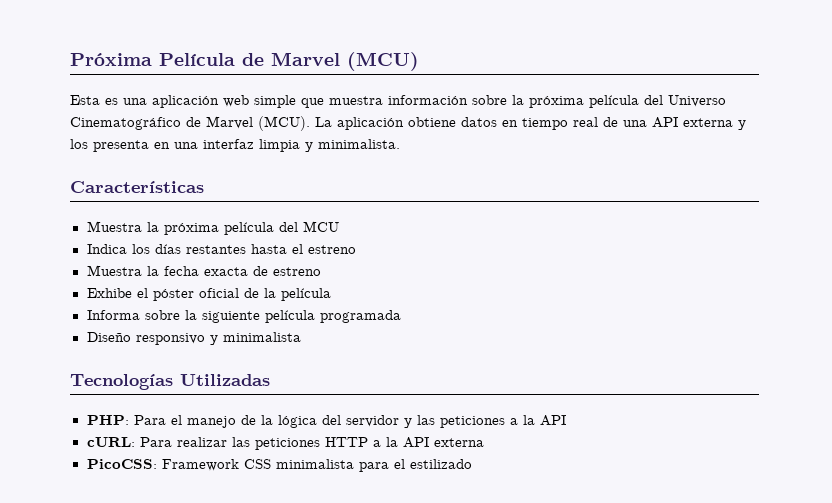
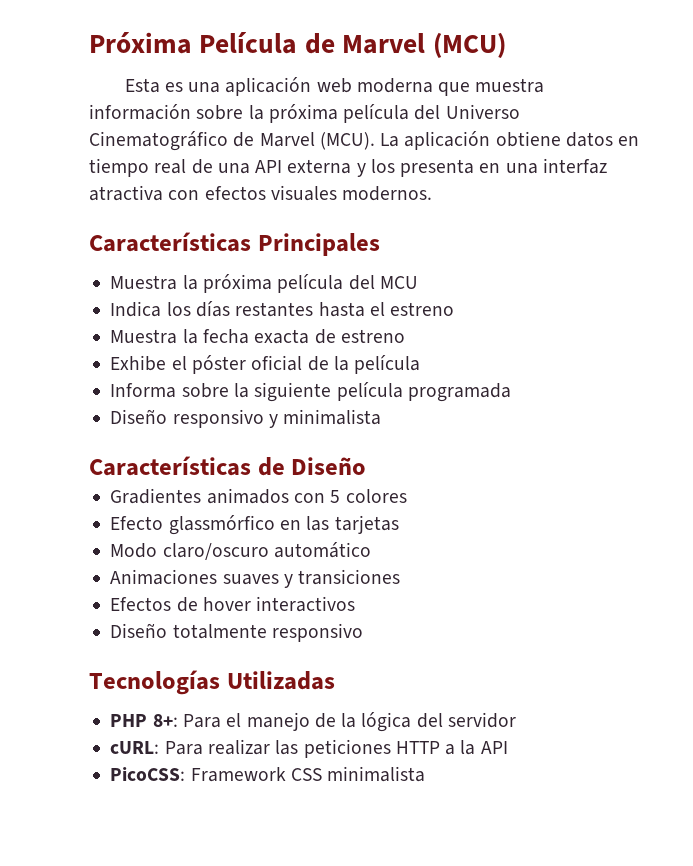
[254,95,296,108] simple -> [356,78,433,93] moderna
[259,139,400,152] [70,181,204,193] limpia y minimalista. // Características -> [89,185,433,201] [89,232,380,256] atractiva con efectos visuales modernos. // Características Principales
(301, 337) none -> [89,456,367,476] [110,488,407,504] [110,515,399,535] [110,542,371,560] [110,569,401,588] [110,596,356,612] [110,623,363,642] // Características de Diseño // Gradientes animados con 5 colores // Efecto glassmórfico en las tarjetas // Modo claro/oscuro automático // Animaciones suaves y transiciones // Efectos de hover interactivos // Diseño totalmente responsivo
[86,415,129,425] PHP: -> [110,714,178,727] PHP 8+:
[403,415,566,428] y las peticiones a la API -> (516, 720) none
[433,438,484,447] externa -> (508, 747) none
[358,459,472,472] para el estilizado -> (426, 774) none

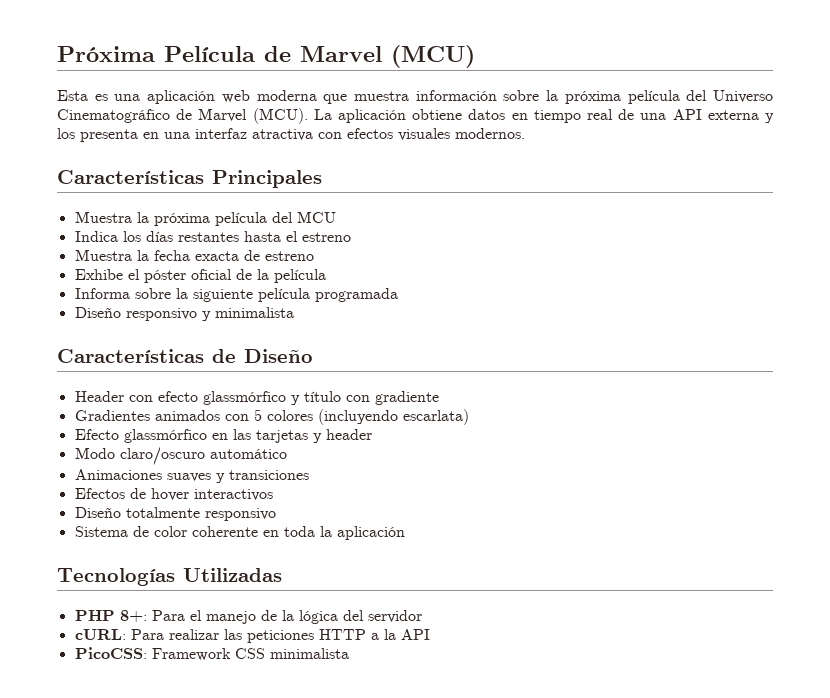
(367, 466) none -> [74,391,439,405] // Header con efecto glassmórfico y título con gradiente
(407, 496) none -> [317,409,469,425] (incluyendo escarlata)
(399, 524) none -> [312,429,372,443] y header
(363, 632) none -> [74,526,405,540] // Sistema de color coherente en toda la aplicación

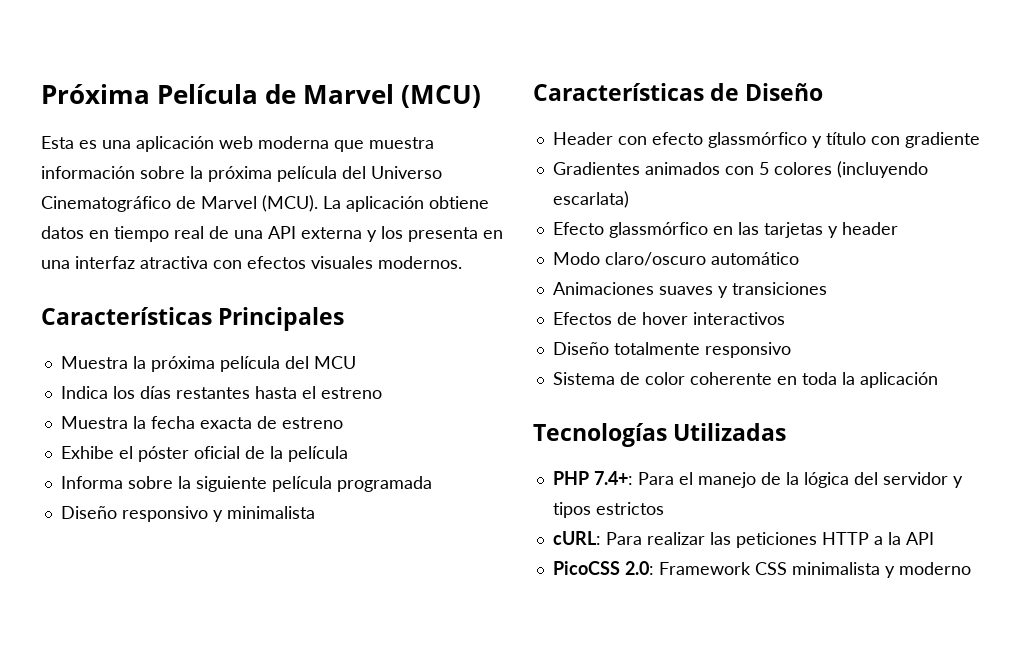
[119,610,147,622] 8+: -> [593,471,633,485] 7.4+:
(422, 616) none -> [952,476,963,488] [552,502,664,518] y tipos estrictos
[74,647,147,659] PicoCSS: -> [552,561,654,575] PicoCSS 2.0:
(349, 653) none -> [884,562,971,578] y moderno

